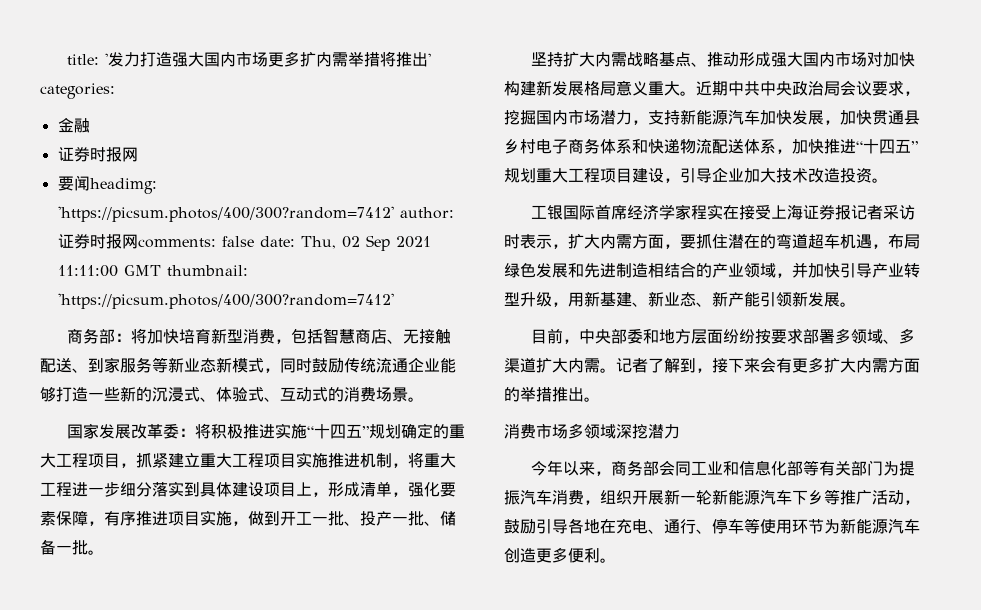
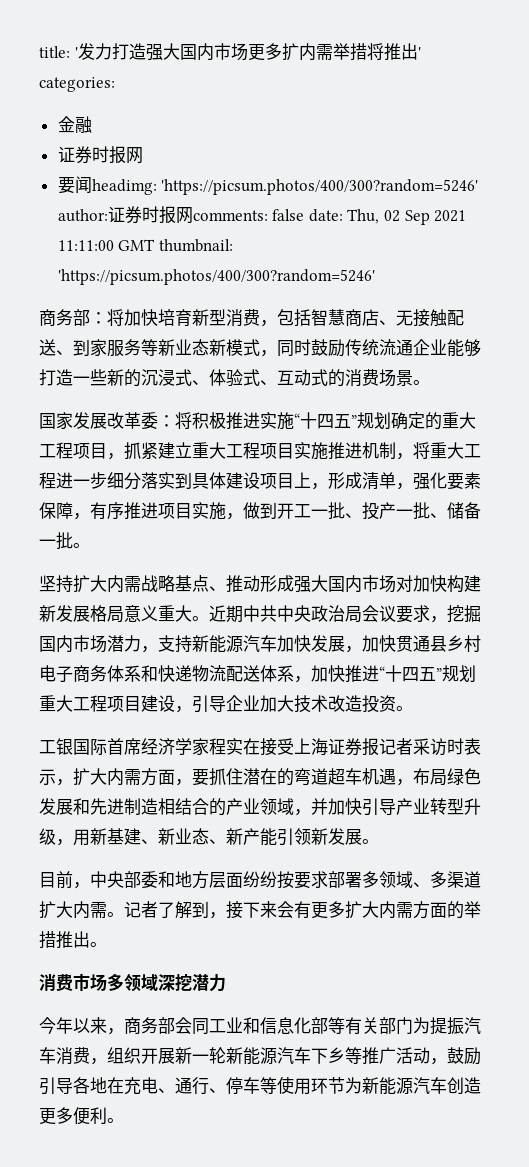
[57,206,394,222] 'https://picsum.photos/400/300?random=7412' -> [161,179,479,195] 'https://picsum.photos/400/300?random=5246'
[57,293,394,309] 'https://picsum.photos/400/300?random=7412' -> [57,269,375,285] 'https://picsum.photos/400/300?random=5246'

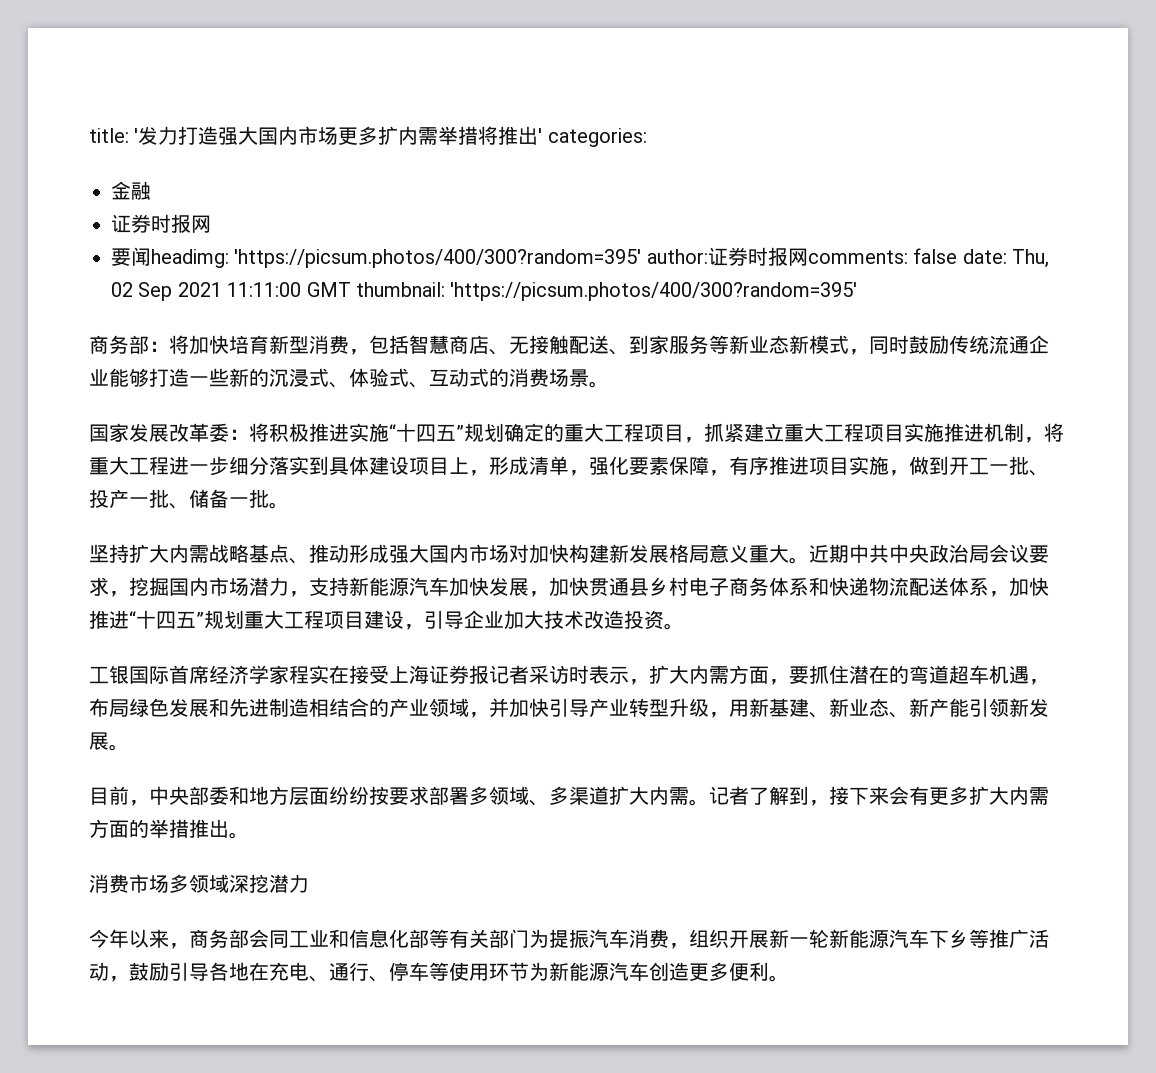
[161,179,479,195] 'https://picsum.photos/400/300?random=5246' -> [234,249,642,268] 'https://picsum.photos/400/300?random=395'
[57,269,375,285] 'https://picsum.photos/400/300?random=5246' -> [450,282,858,301] 'https://picsum.photos/400/300?random=395'

